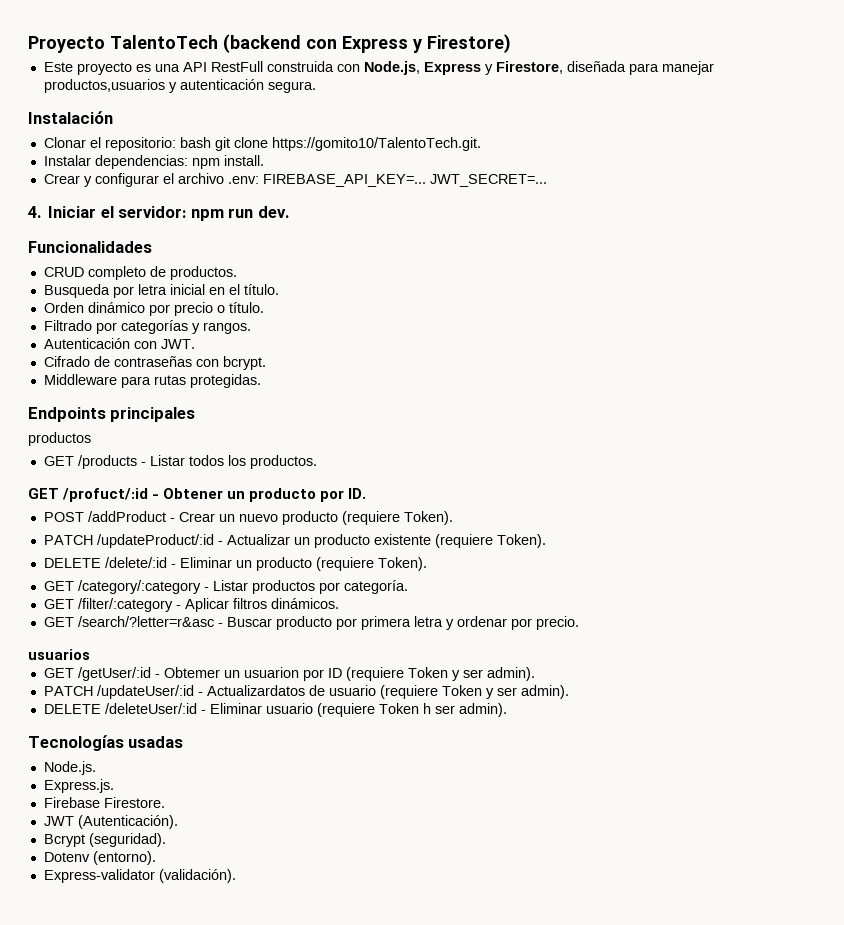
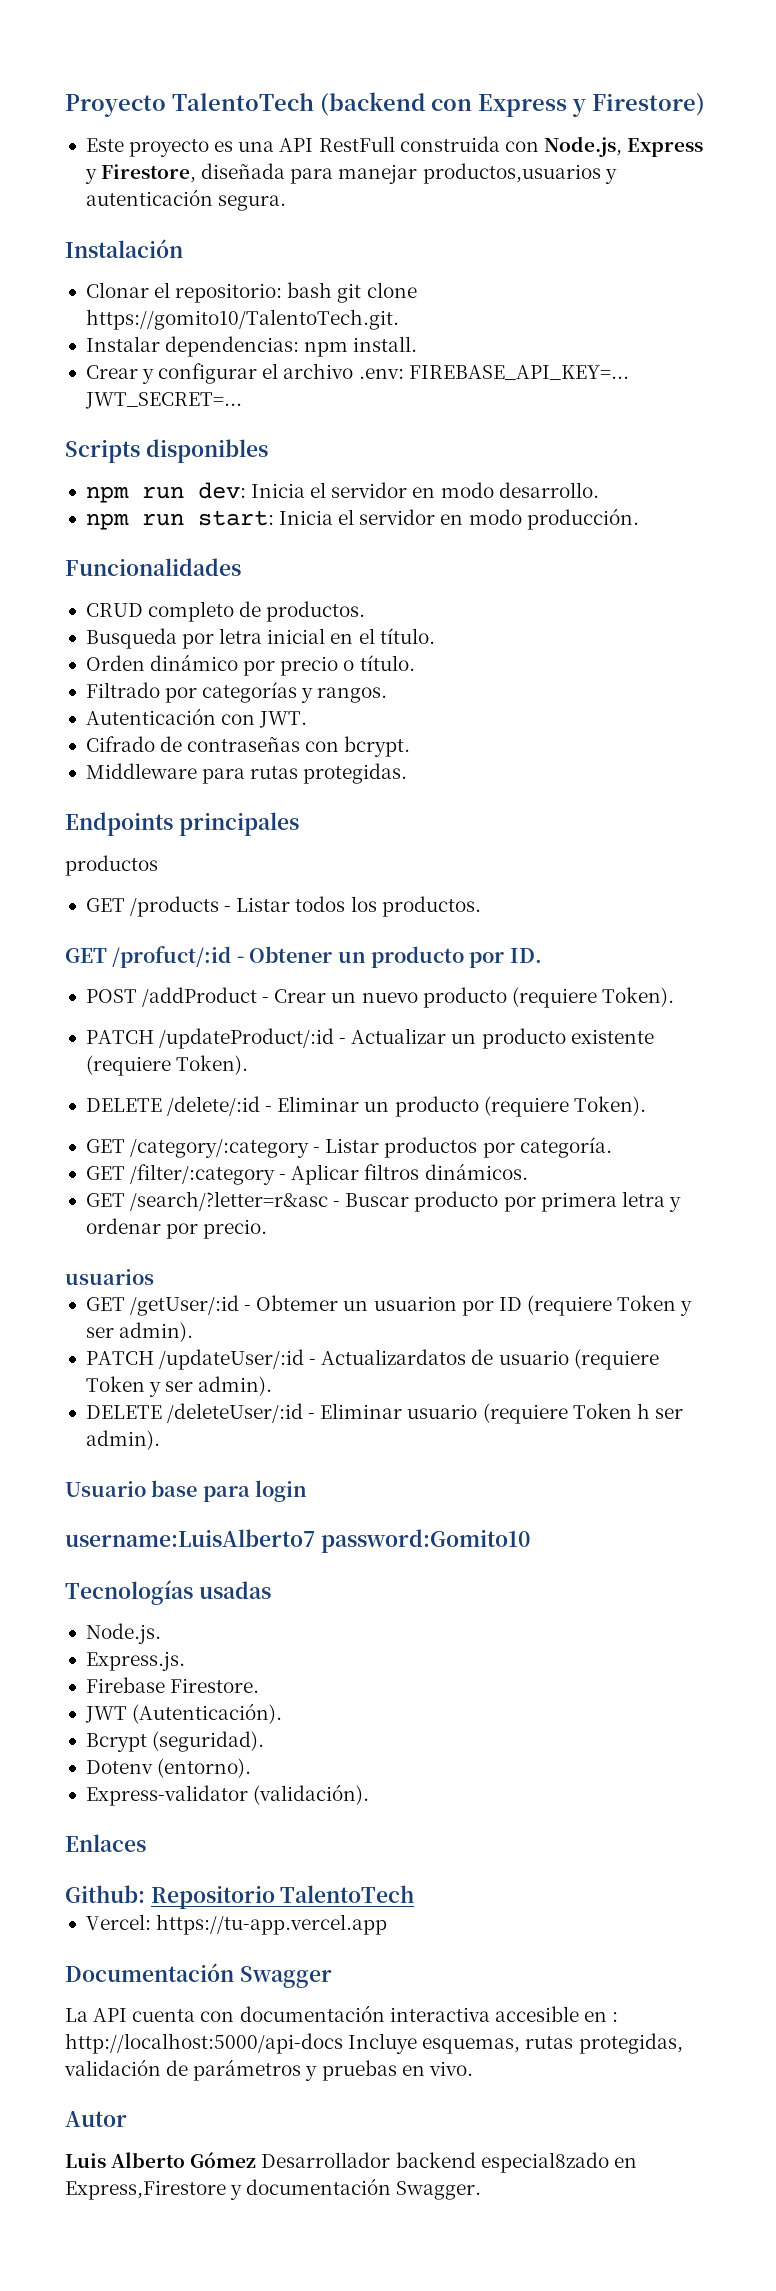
[28,206,289,221] 4. Iniciar el servidor: npm run dev. -> [65,439,268,463] [85,482,599,503] [85,508,639,530] Scripts disponibles // npm run dev: Inicia el servidor en modo desarrollo. // npm run start: Inicia el servidor en modo producción.
(507, 710) none -> [65,1480,308,1502] [65,1529,530,1553] // Usuario base para login // username:LuisAlberto7 password:Gomito10
(236, 876) none -> [65,1834,146,1852] [65,1885,415,1909] [85,1914,388,1935] [65,1963,332,1988] [65,2005,619,2022] [65,2033,683,2054] [64,2059,473,2081] [65,2111,127,2127] [65,2152,637,2173] [65,2178,482,2200] // Enlaces // Github: Repositorio TalentoTech // Vercel: https://tu-app.vercel.app // Documentación Swagger // La API cuenta con documentación interactiva accesible en : http://localhost:5000/api-docs Incluye esquemas, rutas protegidas, validación de parámetros y pruebas en vivo. // Autor // Luis Alberto Gómez Desarrollador backend especial8zado en Express,Firestore y documentación Swagger.

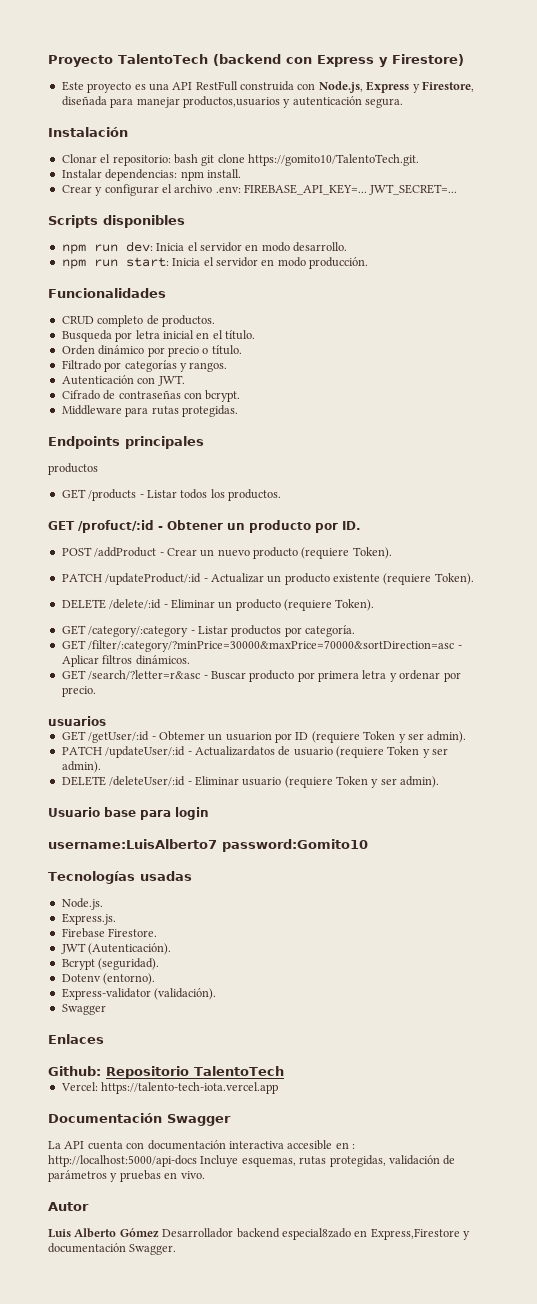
[130,1164,276,1185] /filter/:category -> [88,640,455,652] /filter/:category/?minPrice=30000&maxPrice=70000&sortDirection=asc
[636,1403,650,1419] h -> [371,779,379,788] y
(370, 1794) none -> [61,1004,106,1015] // Swagger
[156,1914,388,1935] https://tu-app.vercel.app -> [101,1082,279,1094] https://talento-tech-iota.vercel.app

